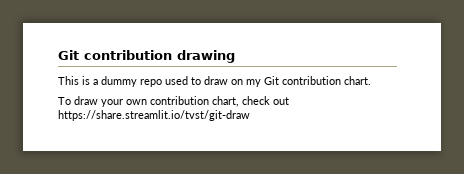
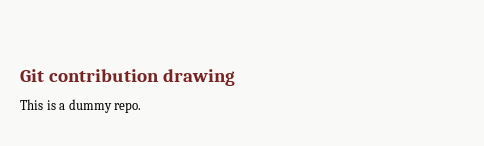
[140,76,371,87] [58,96,289,107] [58,110,250,121] repo used to draw on my Git contribution chart. // To draw your own contribution chart, check out https://share.streamlit.io/tvst/git-draw -> [114,102,142,113] repo.

